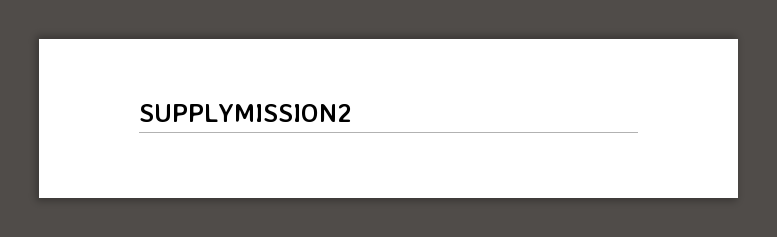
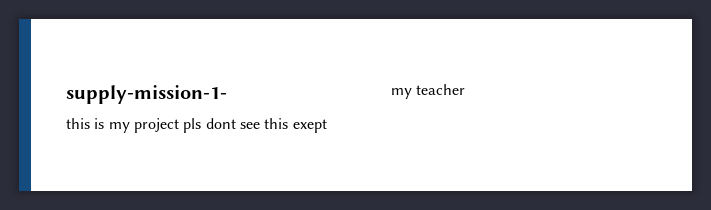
[139,104,352,122] SUPPLYMISSION2 -> [66,85,227,104] [66,118,327,133] [391,84,466,99] supply-mission-1- // this is my project pls dont see this exept my teacher

